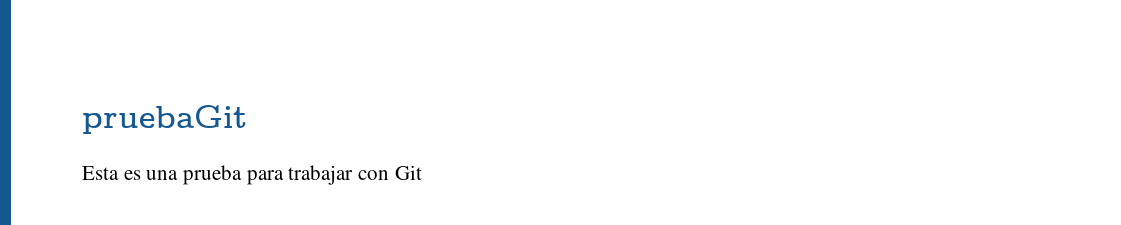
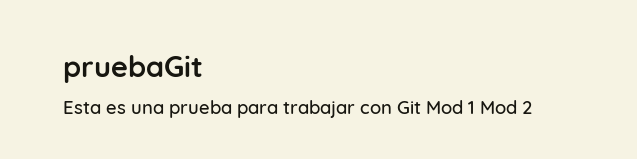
(422, 172) none -> [426,100,532,114] Mod 1 Mod 2

